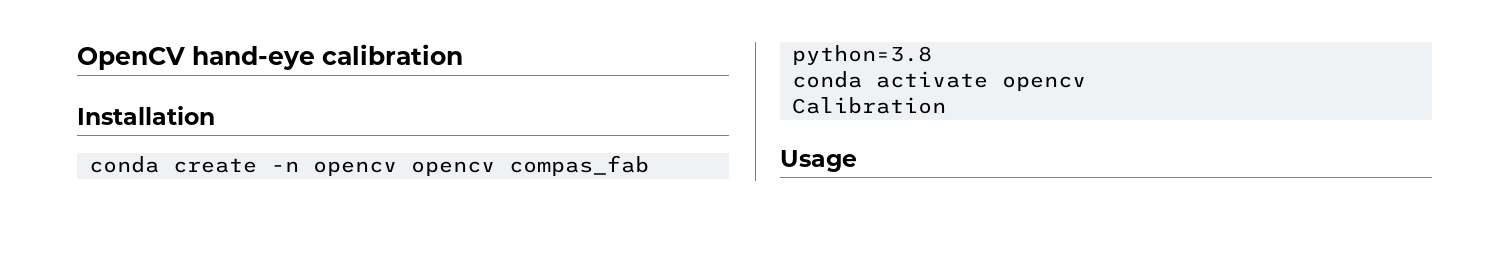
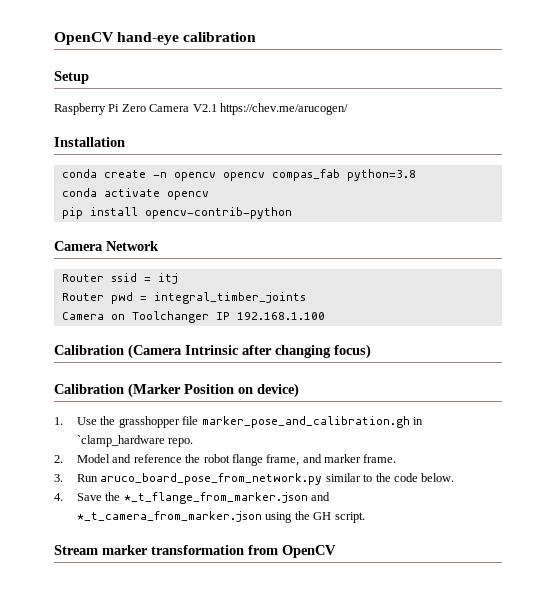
(463, 54) none -> [54,71,89,84] [54,103,348,115] // Setup // Raspberry Pi Zero Camera V2.1 https://chev.me/arucogen/
[792,97,946,114] [780,150,857,172] Calibration // Usage -> [61,207,292,219] [54,241,159,251] [61,273,178,284] [61,292,306,304] [61,311,325,323] [54,344,371,359] [54,383,299,398] [54,416,423,428] [77,435,194,447] [54,454,397,466] [54,473,455,485] [54,492,331,504] [77,511,365,523] [54,545,336,558] pip install opencv-contrib-python // Camera Network // Router ssid = itj // Router pwd = integral_timber_joints // Camera on Toolchanger IP 192.168.1.100 // Calibration (Camera Intrinsic after changing focus) // Calibration (Marker Position on device) // 1. Use the grasshopper file marker_pose_and_calibration.gh in `clamp_hardware repo. // 2. Model and reference the robot flange frame, and marker frame. // 3. Run aruco_board_pose_from_network.py similar to the code below. // 4. Save the *_t_flange_from_marker.json and *_t_camera_from_marker.json using the GH script. // Stream marker transformation from OpenCV

